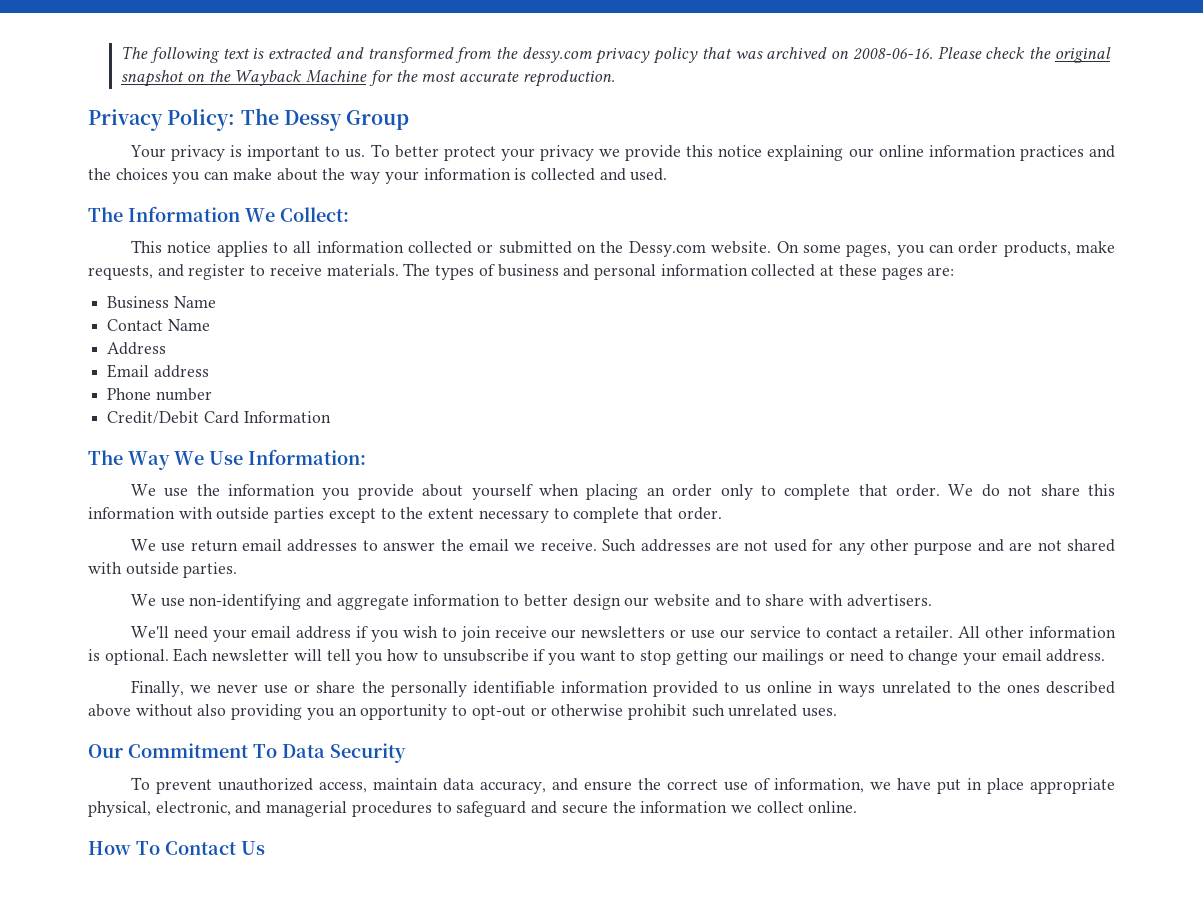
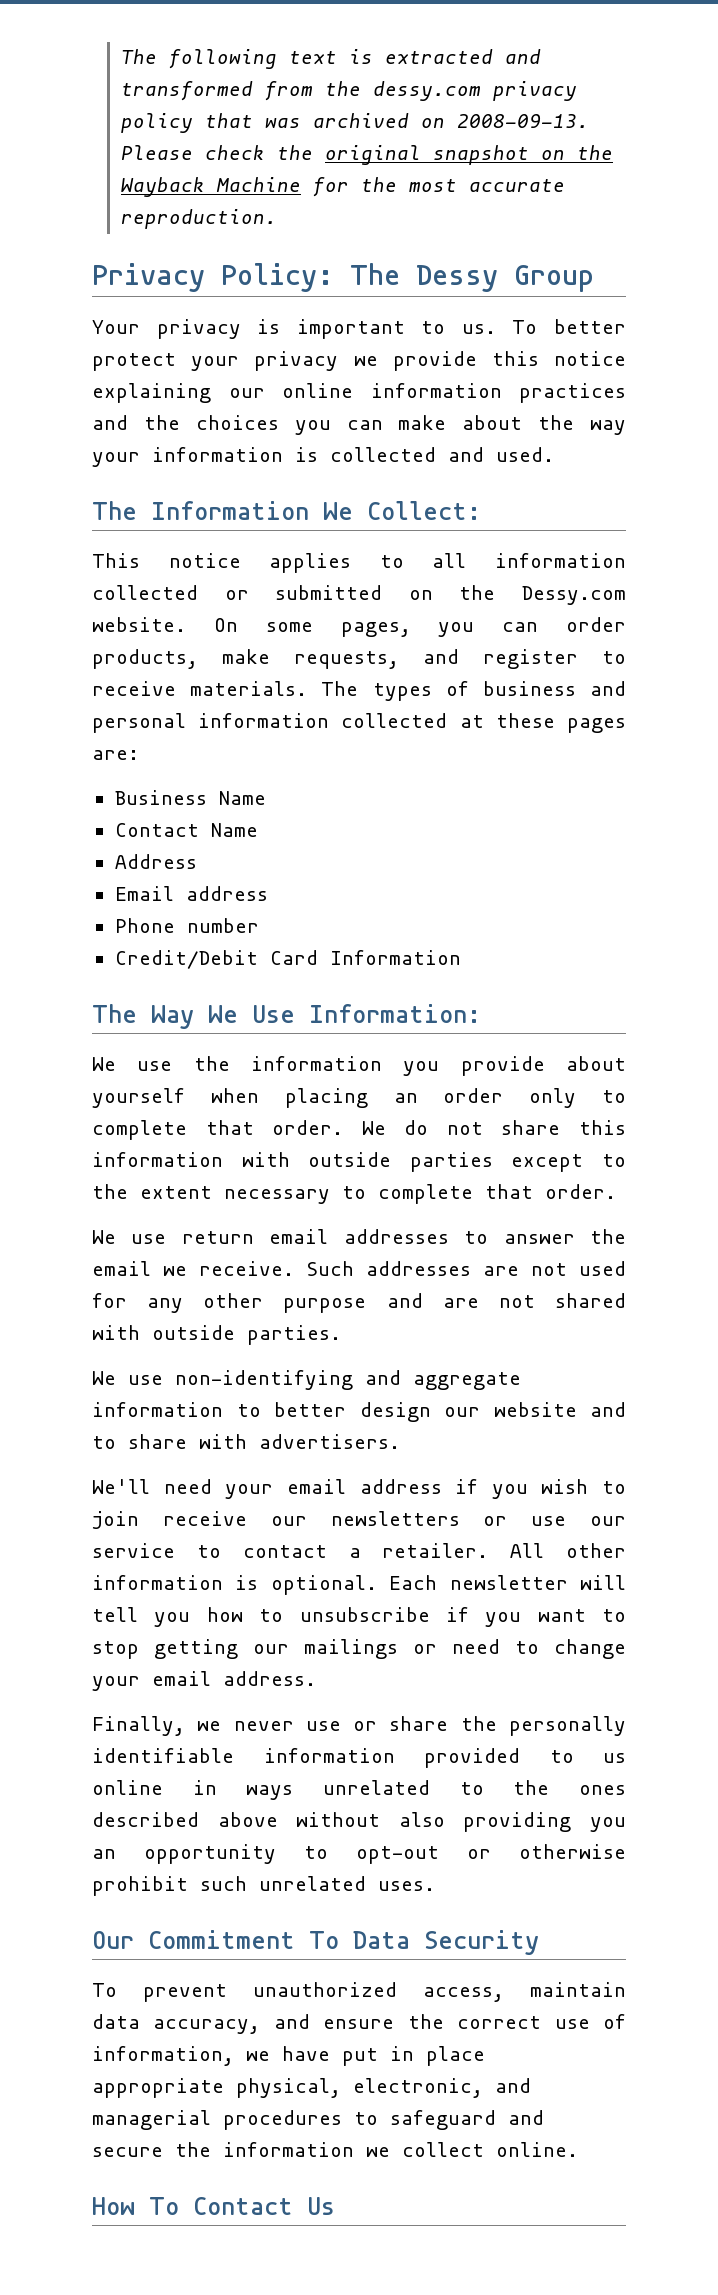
[852,48,933,60] 2008-06-16. -> [456,114,589,128] 2008-09-13.

